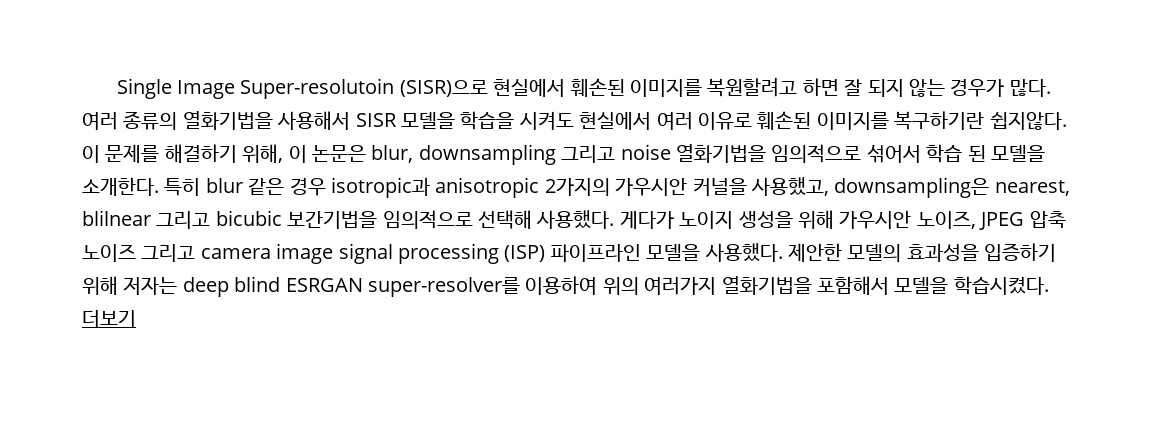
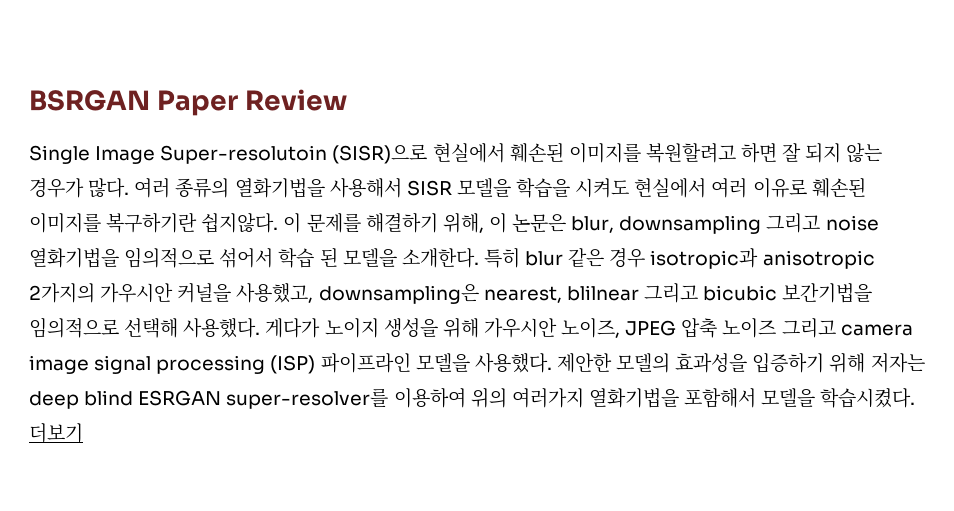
(116, 88) none -> [29,89,348,116] BSRGAN Paper Review //

